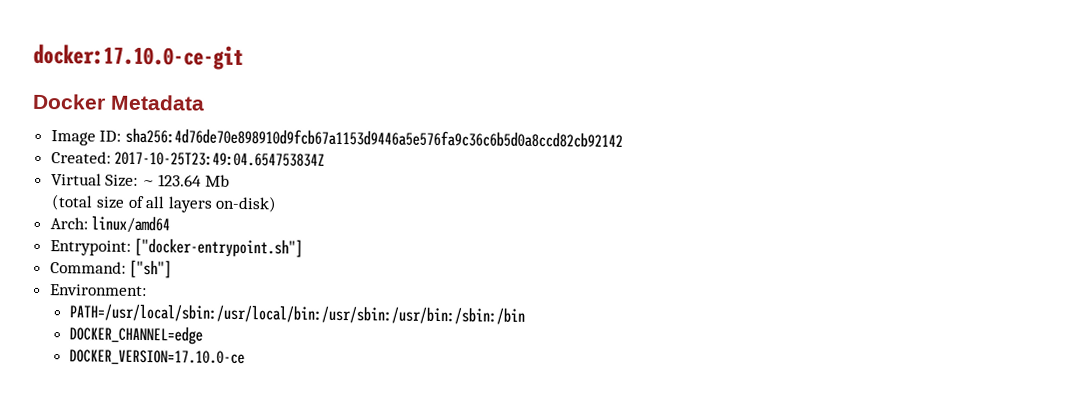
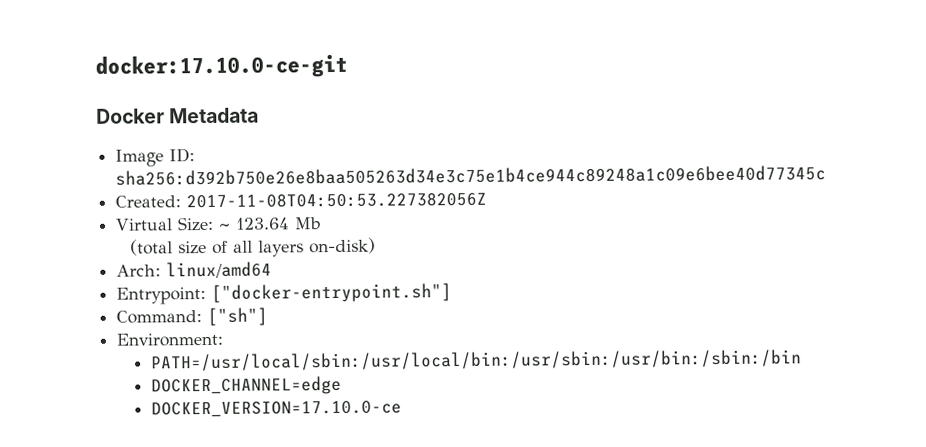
[124,127,623,148] sha256:4d76de70e898910d9fcb67a1153d9446a5e576fa9c36c6b5d0a8ccd82cb92142 -> [115,165,827,186] sha256:d392b750e26e8baa505263d34e3c75e1b4ce944c89248a1c09e6bee40d77345c
[114,151,326,167] 2017-10-25T23:49:04.654753834Z -> [186,191,488,209] 2017-11-08T04:50:53.227382056Z

